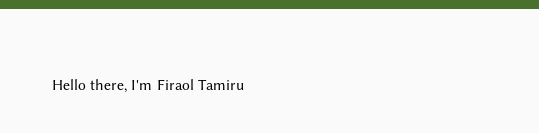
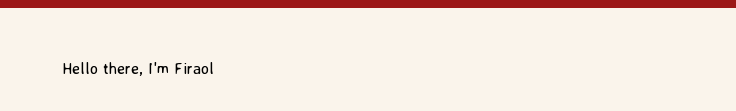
[197,79,244,90] Tamiru -> (214, 68) none

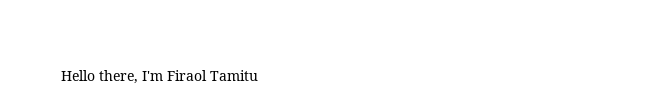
(214, 68) none -> [210,70,258,81] Tamitu

